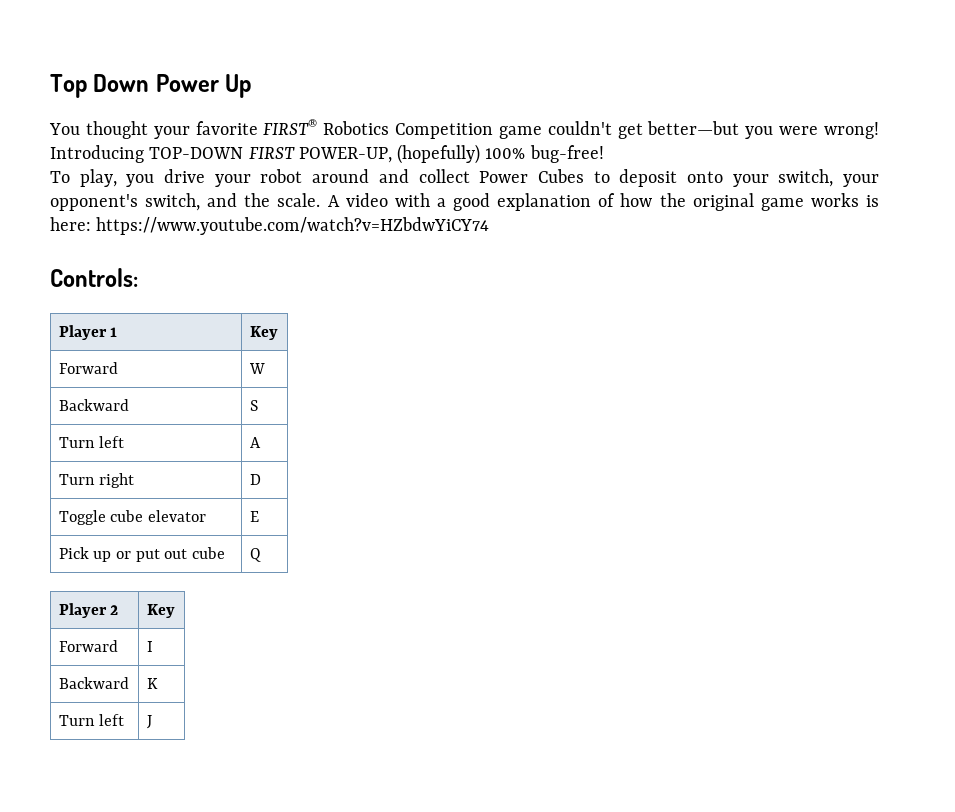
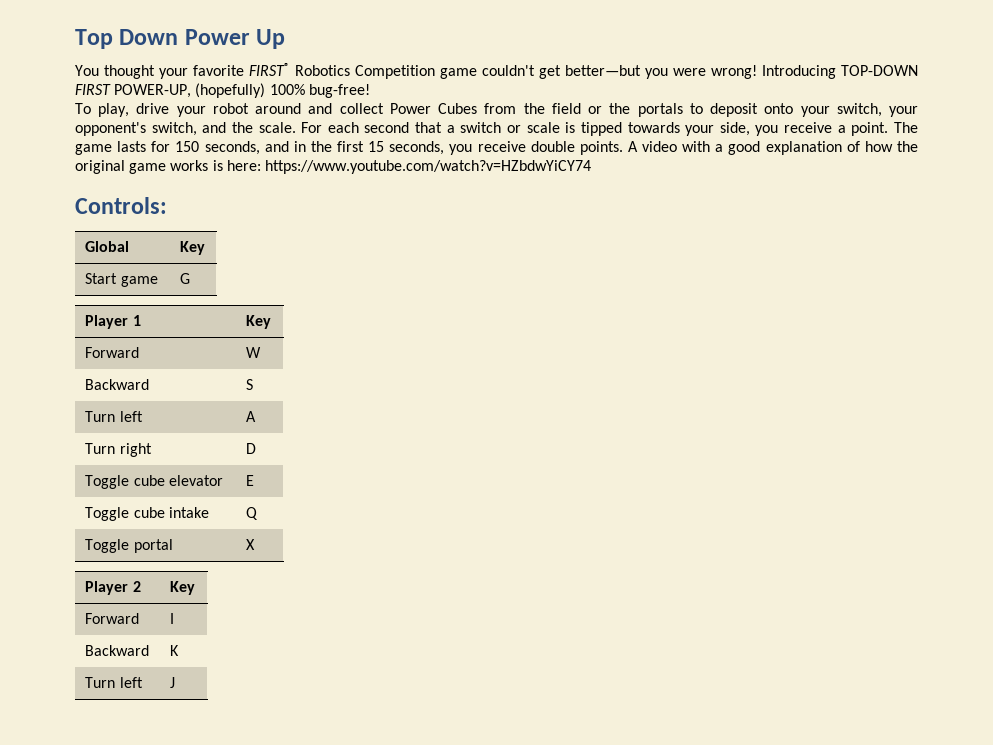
[126,174,155,187] you -> (130, 110) none
(584, 176) none -> [484,103,683,117] from the field or the portals
(321, 200) none -> [301,122,918,136] [75,141,623,155] For each second that a switch or scale is tipped towards your side, you receive a point. The game lasts for 150 seconds, and in the first 15 seconds, you receive double points.
(138, 277) none -> [85,241,130,252] [180,241,206,255] [85,273,158,287] [180,273,191,284] // Global | Key // Start game | G
[58,547,226,562] Pick up or put out cube -> [85,507,209,521] Toggle cube intake
(261, 555) none -> [85,539,173,553] [246,539,256,550] // Toggle portal | X

